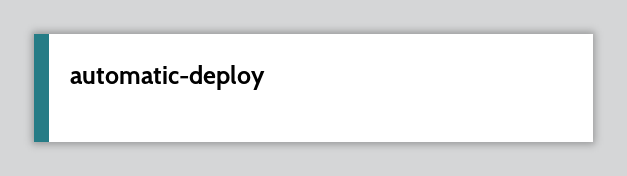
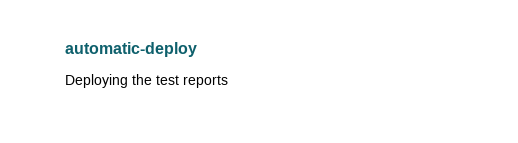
(265, 77) none -> [65,74,228,88] // Deploying the test reports

